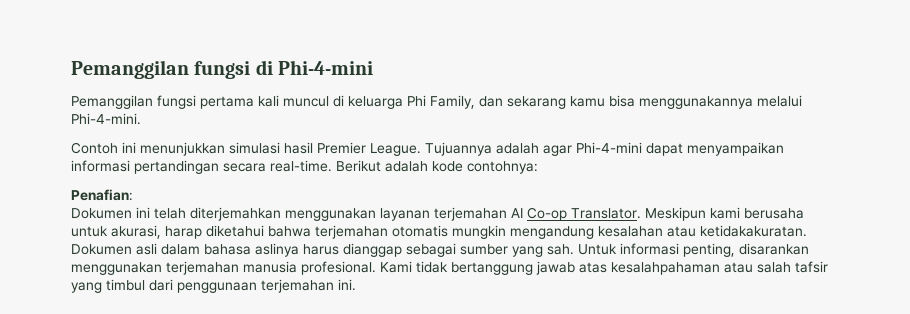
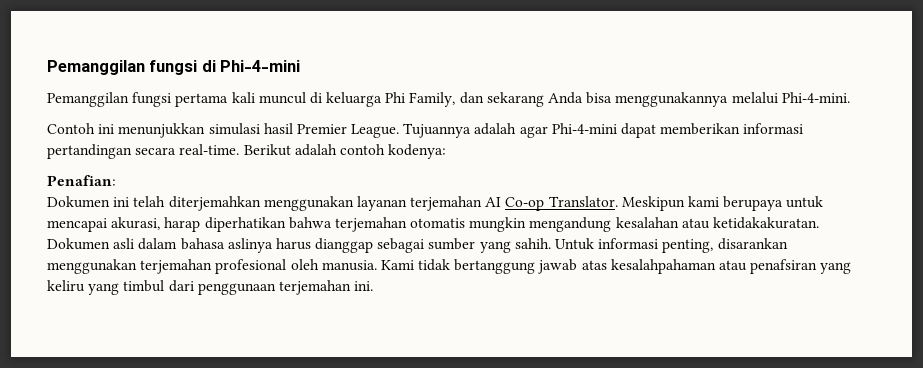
[570,96,605,107] kamu -> [548,92,584,104] Anda
[687,142,784,156] menyampaikan -> [660,123,741,135] memberikan
[432,161,538,174] kode contohnya: -> [339,144,447,159] contoh kodenya:
[744,208,804,219] [71,226,108,237] berusaha untuk -> [723,196,824,211] [47,218,107,232] berupaya untuk mencapai
[206,225,264,237] diketahui -> [204,217,286,232] diperhatikan
[547,244,574,255] sah. -> [514,238,551,249] sahih.
[243,261,376,275] manusia profesional. -> [215,259,377,274] profesional oleh manusia.
[757,261,828,273] salah tafsir -> [750,259,852,274] [47,280,85,292] penafsiran yang keliru

